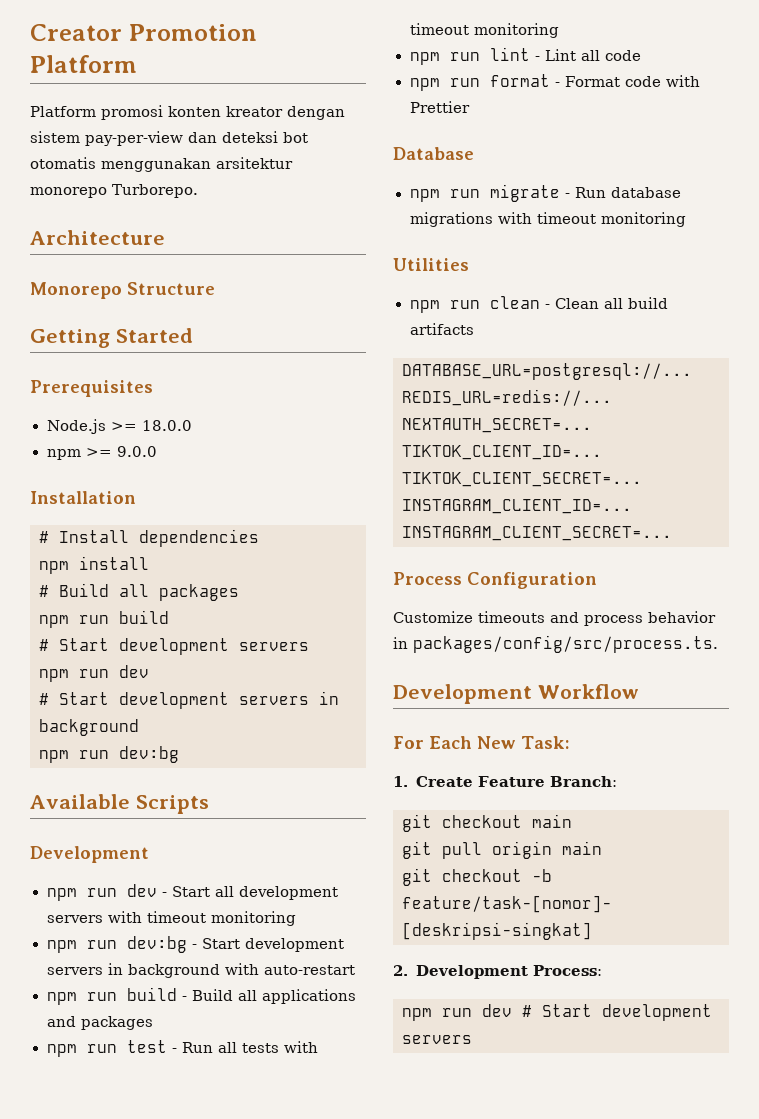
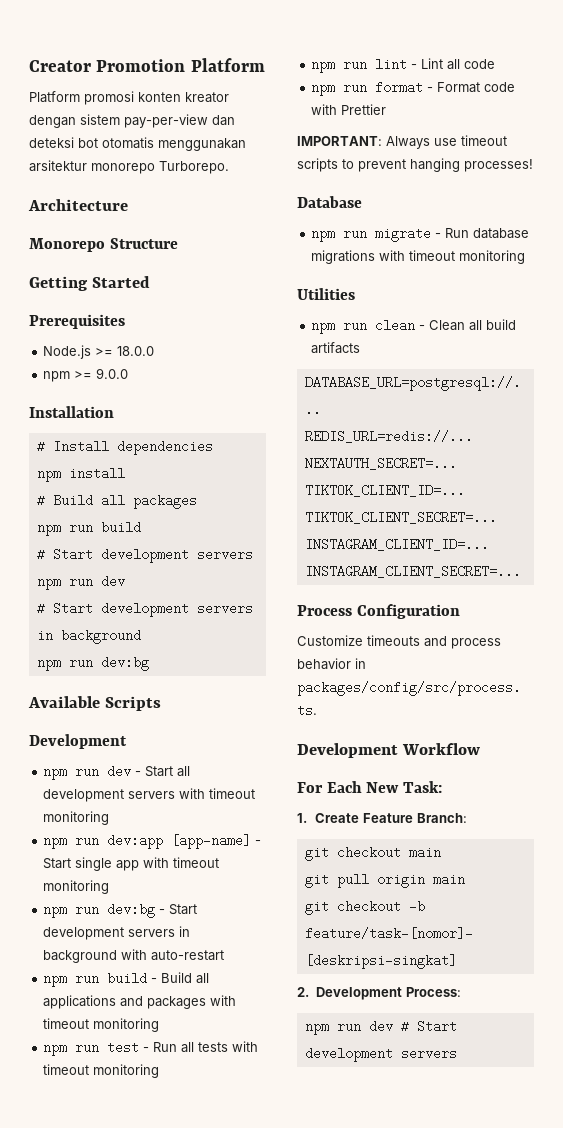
(296, 918) none -> [43,834,262,849] [43,857,220,871] [43,880,110,894] // npm run dev:app [app-name] - Start single app with timeout monitoring
(153, 1023) none -> [210,995,237,1006] [43,1018,160,1032] with timeout monitoring
(470, 107) none -> [297,135,507,149] [297,158,533,172] // IMPORTANT: Always use timeout scripts to prevent hanging processes!

